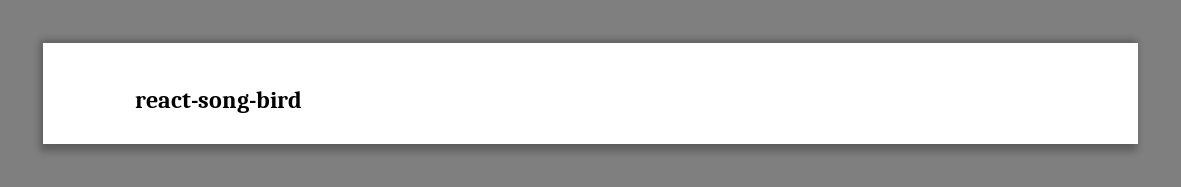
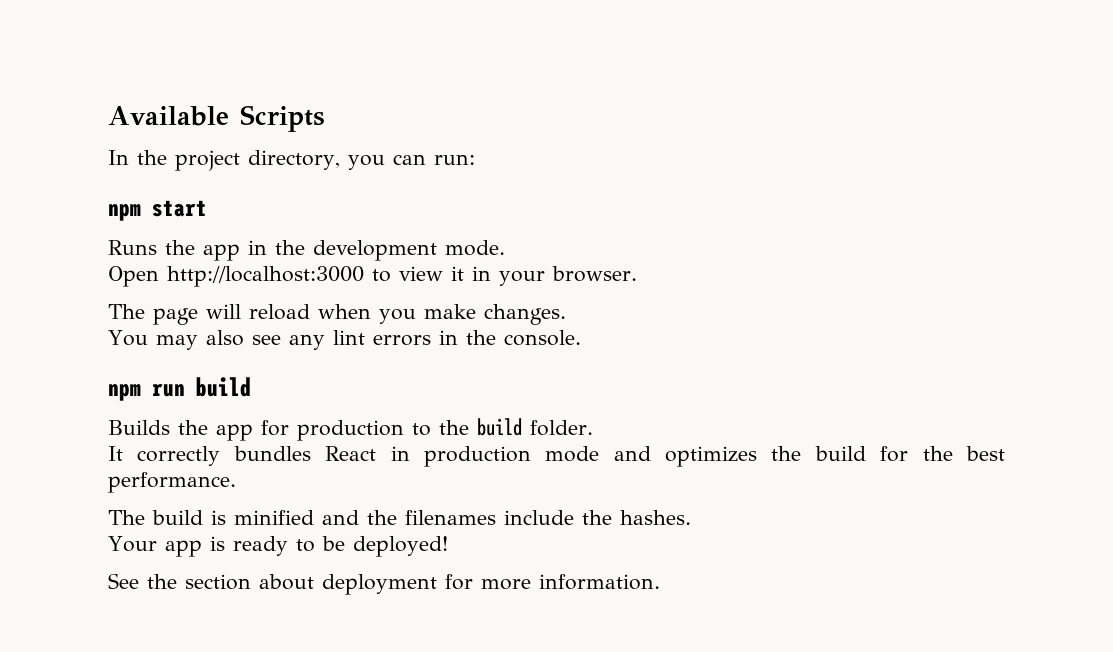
[135,91,302,113] react-song-bird -> [108,105,325,132] [108,150,475,171] [108,200,207,221] [108,240,505,261] [108,266,637,287] [108,304,566,325] [108,330,581,350] [108,377,251,401] [108,418,593,441] [108,446,1005,467] [108,472,236,493] [108,510,691,525] [108,536,448,557] [108,573,660,595] Available Scripts // In the project directory, you can run: // npm start // Runs the app in the development mode. // Open http://localhost:3000 to view it in your browser. // The page will reload when you make changes. // You may also see any lint errors in the console. // npm run build // Builds the app for production to the build folder. // It correctly bundles React in production mode and optimizes the build for the best performance. // The build is minified and the filenames include the hashes. // Your app is ready to be deployed! // See the section about deployment for more information.

